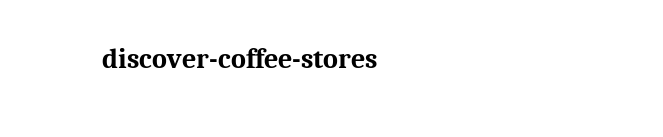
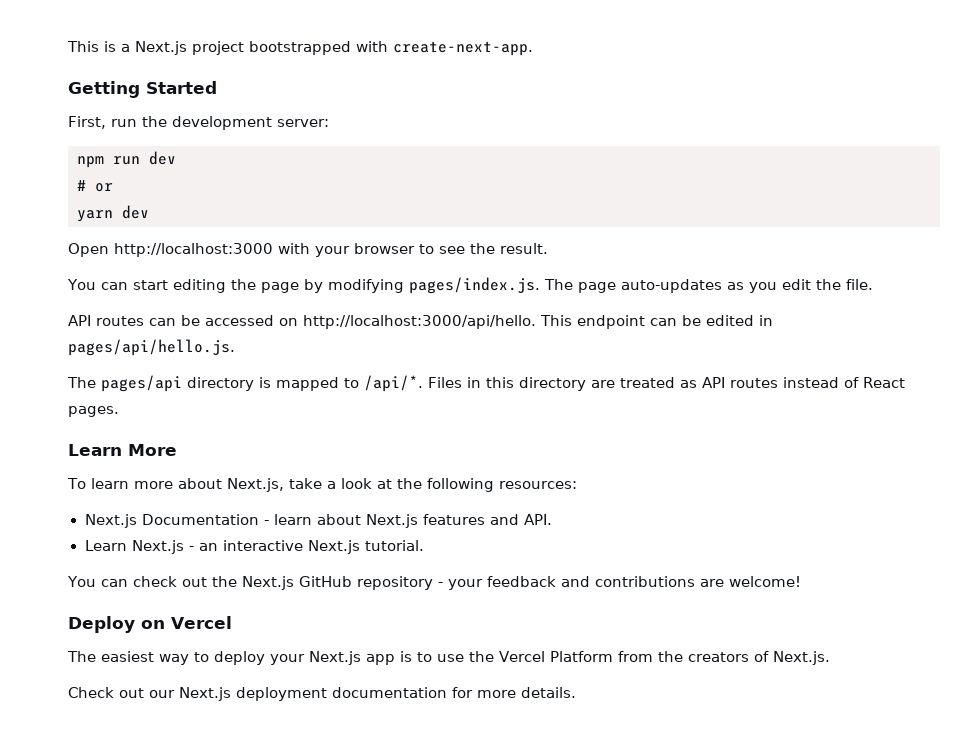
[102,48,377,68] discover-coffee-stores -> [67,41,533,56] [68,81,217,98] [68,116,329,130] [77,151,176,168] [77,180,113,192] [77,205,149,222] [68,243,548,257] [67,277,873,294] [68,315,773,329] [68,339,235,356] [67,375,905,392] [68,406,119,417] [68,444,177,456] [67,478,577,492] [84,514,552,528] [84,540,424,554] [67,576,801,590] [68,616,232,633] [67,651,830,665] [68,687,576,701] This is a Next.js project bootstrapped with create-next-app. // Getting Started // First, run the development server: // npm run dev // # or // yarn dev // Open http://localhost:3000 with your browser to see the result. // You can start editing the page by modifying pages/index.js. The page auto-updates as you edit the file. // API routes can be accessed on http://localhost:3000/api/hello. This endpoint can be edited in pages/api/hello.js. // The pages/api directory is mapped to /api/*. Files in this directory are treated as API routes instead of React pages. // Learn More // To learn more about Next.js, take a look at the following resources: // Next.js Documentation - learn about Next.js features and API. // Learn Next.js - an interactive Next.js tutorial. // You can check out the Next.js GitHub repository - your feedback and contributions are welcome! // Deploy on Vercel // The easiest way to deploy your Next.js app is to use the Vercel Platform from the creators of Next.js. // Check out our Next.js deployment documentation for more details.

